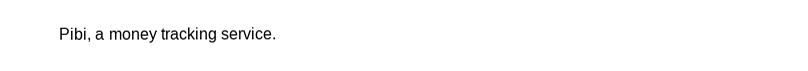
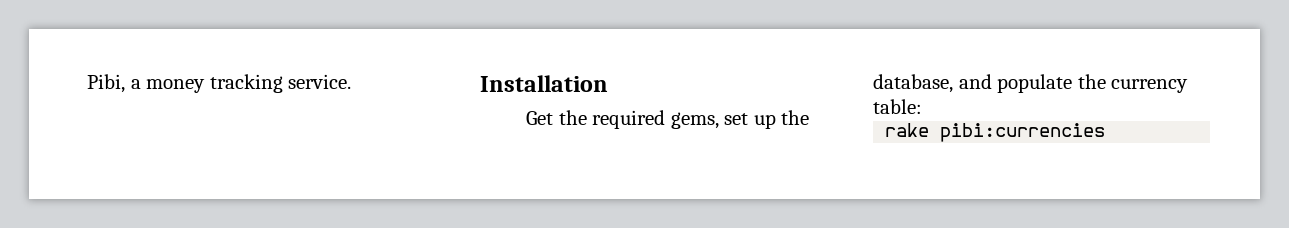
(278, 33) none -> [480,75,608,92] [525,110,810,129] [873,74,1189,93] [873,99,922,114] [885,123,1106,142] // Installation // Get the required gems, set up the database, and populate the currency table: // rake pibi:currencies

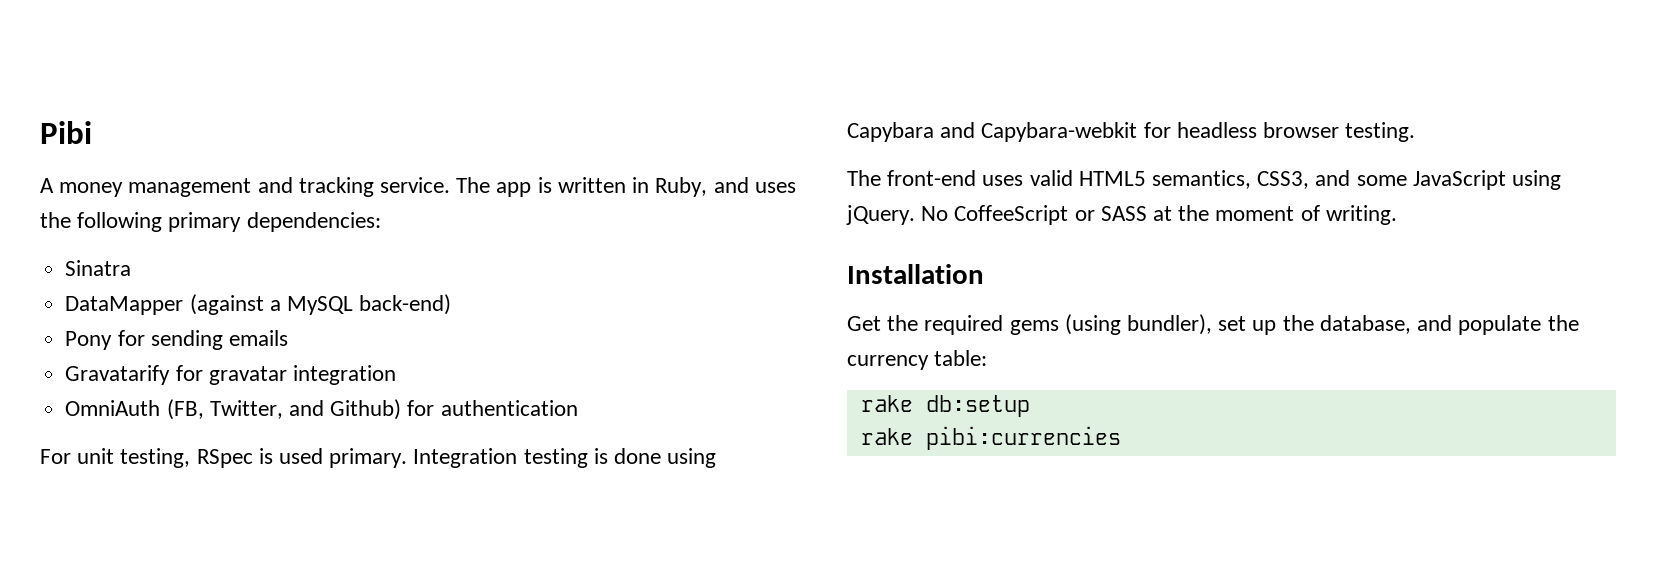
[87,74,352,93] Pibi, a money tracking service. -> [40,121,92,144] [40,177,796,197] [40,212,381,232] [65,260,132,276] [65,294,452,315] [65,330,288,350] [65,365,396,385] [65,399,578,420] [40,448,717,468] [847,122,1416,142] [847,170,1562,190] [846,205,1397,225] Pibi // A money management and tracking service. The app is written in Ruby, and uses the following primary dependencies: // Sinatra // DataMapper (against a MySQL back-end) // Pony for sending emails // Gravatarify for gravatar integration // OmniAuth (FB, Twitter, and Github) for authentication // For unit testing, RSpec is used primary. Integration testing is done using Capybara and Capybara-webkit for headless browser testing. // The front-end uses valid HTML5 semantics, CSS3, and some JavaScript using jQuery. No CoffeeScript or SASS at the moment of writing.
[670,112,719,129] gems, -> [1009,314,1213,335] gems (using bundler),
(922, 106) none -> [860,395,1030,417] // rake db:setup

